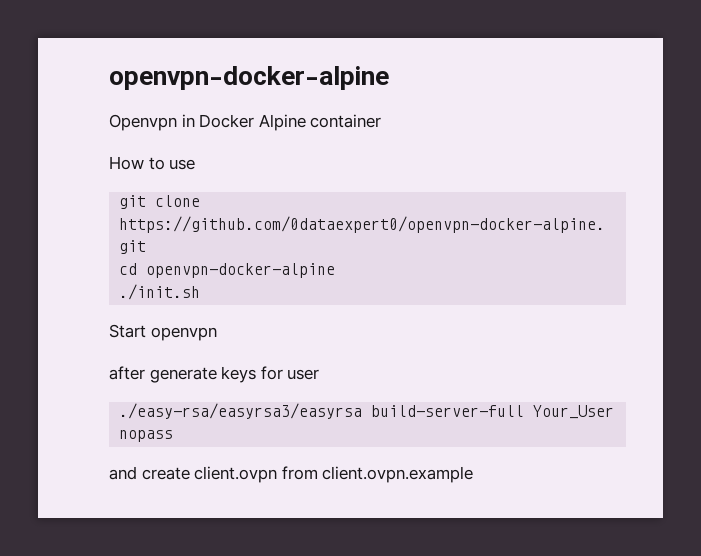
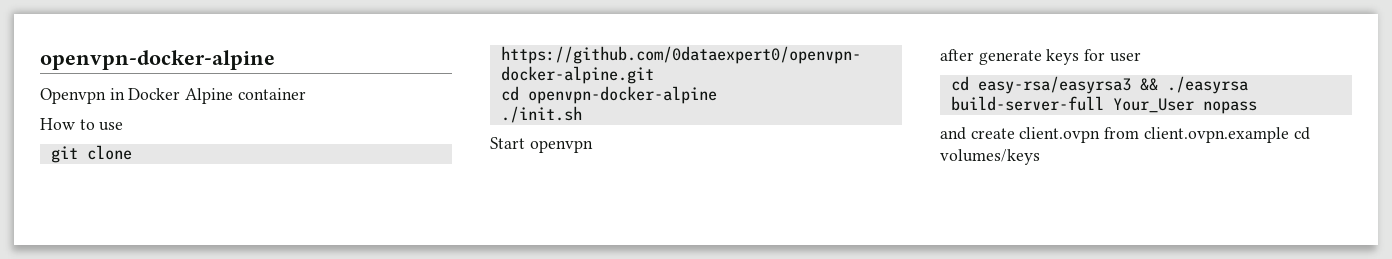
[119,403,363,419] ./easy-rsa/easyrsa3/easyrsa -> [950,76,1248,94] cd easy-rsa/easyrsa3 && ./easyrsa
(474, 474) none -> [1293,127,1310,140] [940,149,1040,165] cd volumes/keys

